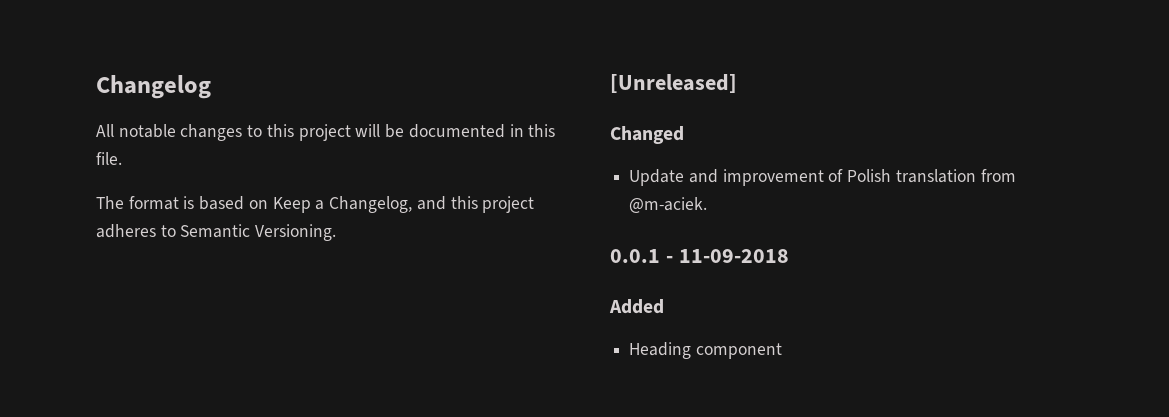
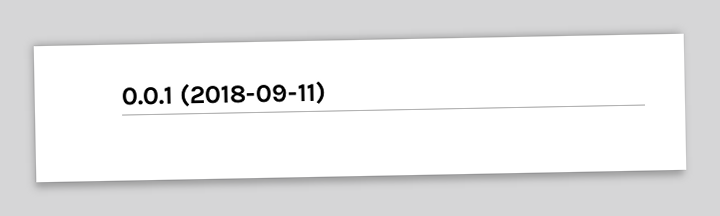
[96,75,211,99] [96,124,556,141] [96,152,122,165] [96,196,535,213] [96,224,337,241] [610,74,737,93] [610,126,684,144] [629,169,1016,186] [629,197,708,213] [610,249,789,263] [609,299,664,314] [629,342,782,359] Changelog // All notable changes to this project will be documented in this file. // The format is based on Keep a Changelog, and this project adheres to Semantic Versioning. // [Unreleased] // Changed // Update and improvement of Polish translation from @m-aciek. // 0.0.1 - 11-09-2018 // Added // Heading component -> [121,80,326,108] 0.0.1 (2018-09-11)

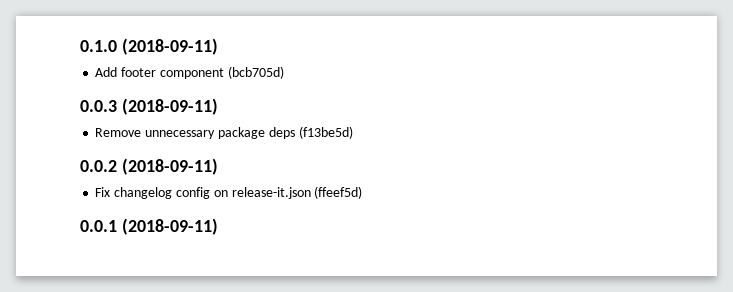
(121, 96) none -> [80,38,218,55] [95,66,284,79] [80,98,218,115] [95,126,353,139] [80,158,218,175] [95,186,363,199] 0.1.0 (2018-09-11) // Add footer component (bcb705d) // 0.0.3 (2018-09-11) // Remove unnecessary package deps (f13be5d) // 0.0.2 (2018-09-11) // Fix changelog config on release-it.json (ffeef5d) //

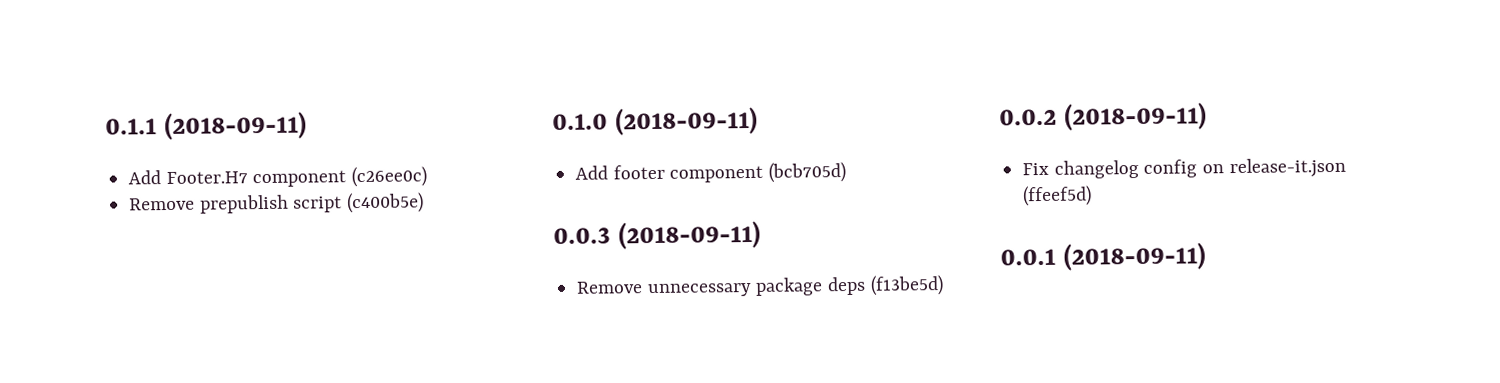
(80, 46) none -> [105,111,307,141] [128,166,428,188] [129,192,425,214] 0.1.1 (2018-09-11) // Add Footer.H7 component (c26ee0c) // Remove prepublish script (c400b5e) //

